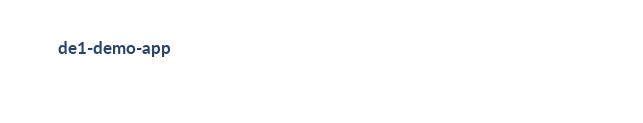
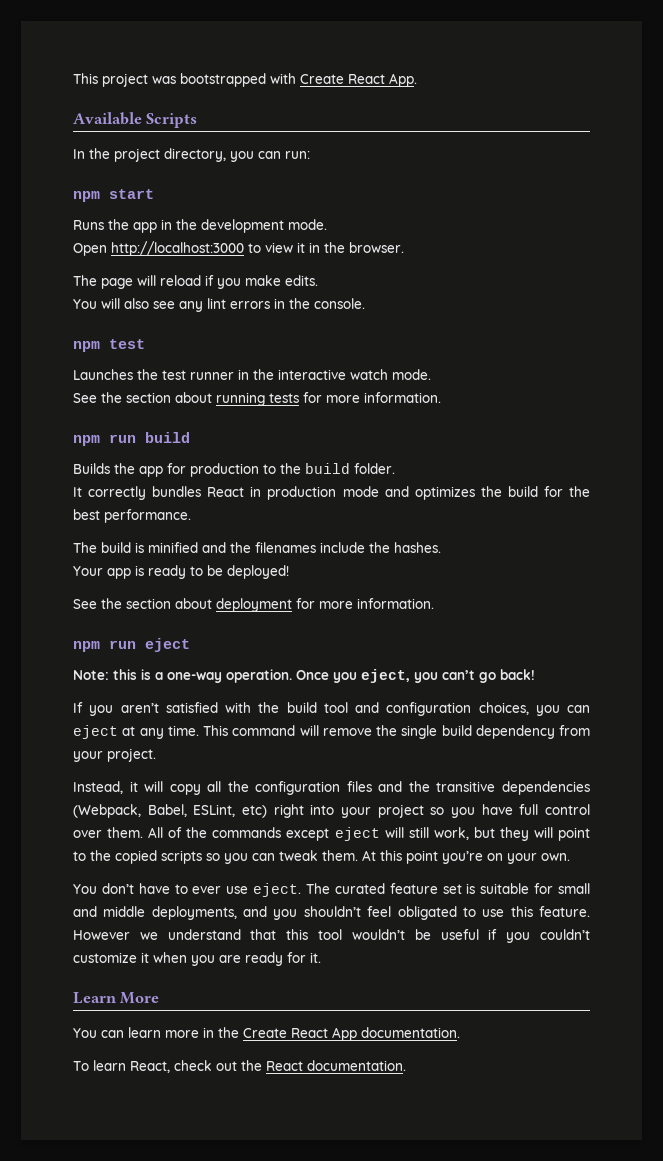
[58,41,171,57] de1-demo-app -> [73,73,417,87] [73,112,198,128] [73,148,310,162] [73,189,154,202] [73,219,327,233] [73,241,404,256] [73,275,318,289] [73,298,365,312] [73,339,145,352] [73,369,431,380] [73,392,441,406] [73,432,190,446] [73,463,395,477] [73,486,590,500] [73,509,191,523] [73,542,441,553] [73,565,289,579] [73,598,434,612] [73,638,190,652] [73,669,535,683] [73,702,590,716] [73,725,590,739] [73,748,156,762] [73,781,590,795] [73,804,591,818] [73,827,590,841] [73,850,570,864] [73,883,590,897] [73,906,591,920] [73,929,590,943] [73,952,321,966] [73,992,160,1004] [73,1027,460,1041] [73,1060,406,1073] This project was bootstrapped with Create React App. // Available Scripts // In the project directory, you can run: // npm start // Runs the app in the development mode. // Open http://localhost:3000 to view it in the browser. // The page will reload if you make edits. // You will also see any lint errors in the console. // npm test // Launches the test runner in the interactive watch mode. // See the section about running tests for more information. // npm run build // Builds the app for production to the build folder. // It correctly bundles React in production mode and optimizes the build for the best performance. // The build is minified and the filenames include the hashes. // Your app is ready to be deployed! // See the section about deployment for more information. // npm run eject // Note: this is a one-way operation. Once you eject, you can’t go back! // If you aren’t satisfied with the build tool and configuration choices, you can eject at any time. This command will remove the single build dependency from your project. // Instead, it will copy all the configuration files and the transitive dependencies (Webpack, Babel, ESLint, etc) right into your project so you have full control over them. All of the commands except eject will still work, but they will point to the copied scripts so you can tweak them. At this point you’re on your own. // You don’t have to ever use eject. The curated feature set is suitable for small and middle deployments, and you shouldn’t feel obligated to use this feature. However we understand that this tool wouldn’t be useful if you couldn’t customize it when you are ready for it. // Learn More // You can learn more in the Create React App documentation. // To learn React, check out the React documentation.

